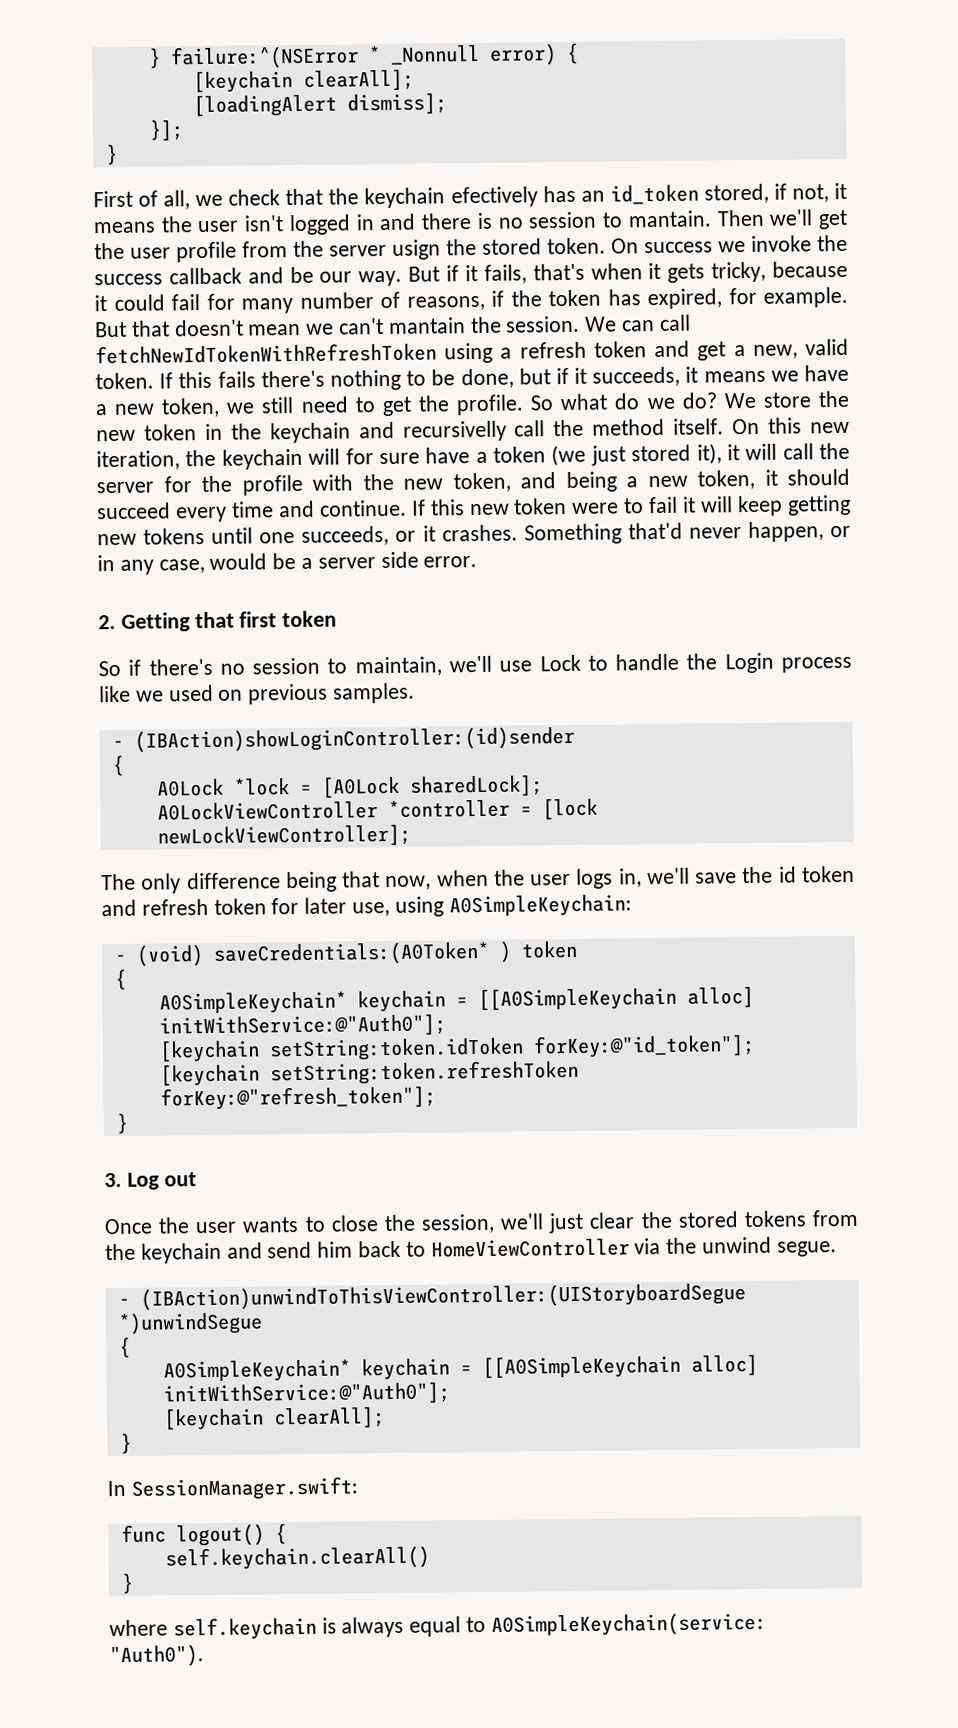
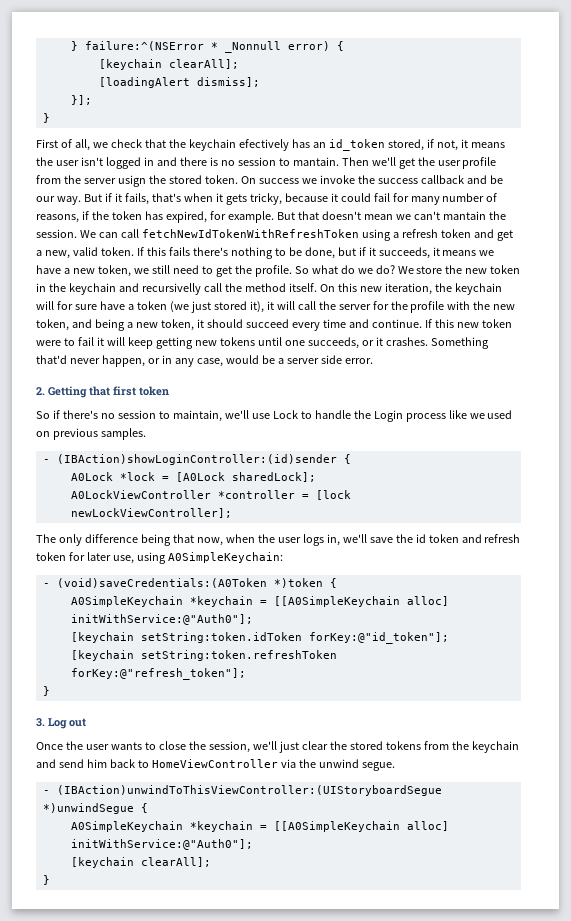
(575, 739) // -> (337, 459) none
[135,940,578,967] [114,968,127,991] [158,990,446,1015] (void) saveCredentials:(A0Token* ) token // { // A0SimpleKeychain* keychain -> [56,578,337,588] [70,596,253,607] (void)saveCredentials:(A0Token *)token { // A0SimpleKeychain *keychain
[118,1336,131,1358] [162,1358,450,1383] // { // A0SimpleKeychain* keychain -> [140,803,148,813] [70,821,253,832] { // A0SimpleKeychain *keychain
[107,1476,358,1501] [120,1523,287,1547] [164,1545,430,1571] [120,1572,134,1594] [109,1611,767,1641] [109,1644,204,1668] // In SessionManager.swift: // func logout() { // self.keychain.clearAll() // } // where self.keychain is always equal to A0SimpleKeychain(service: "Auth0"). -> (50, 880) none

